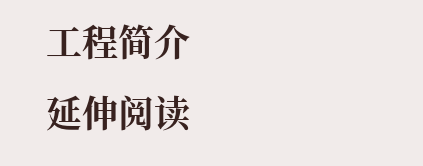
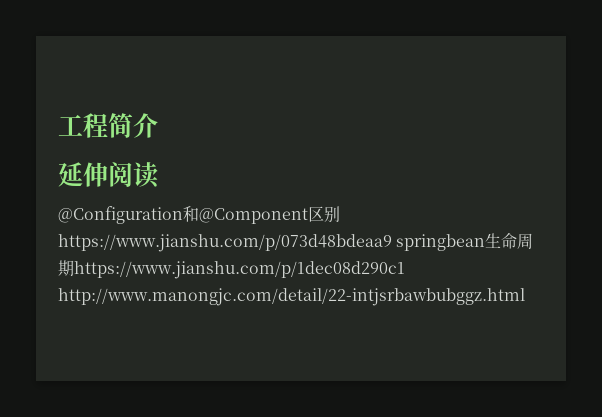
(192, 113) none -> [58,206,340,224] [58,233,534,252] [58,260,405,279] [58,288,525,306] // @Configuration和@Component区别https://www.jianshu.com/p/073d48bdeaa9 springbean生命周期https://www.jianshu.com/p/1dec08d290c1 http://www.manongjc.com/detail/22-intjsrbawbubggz.html

